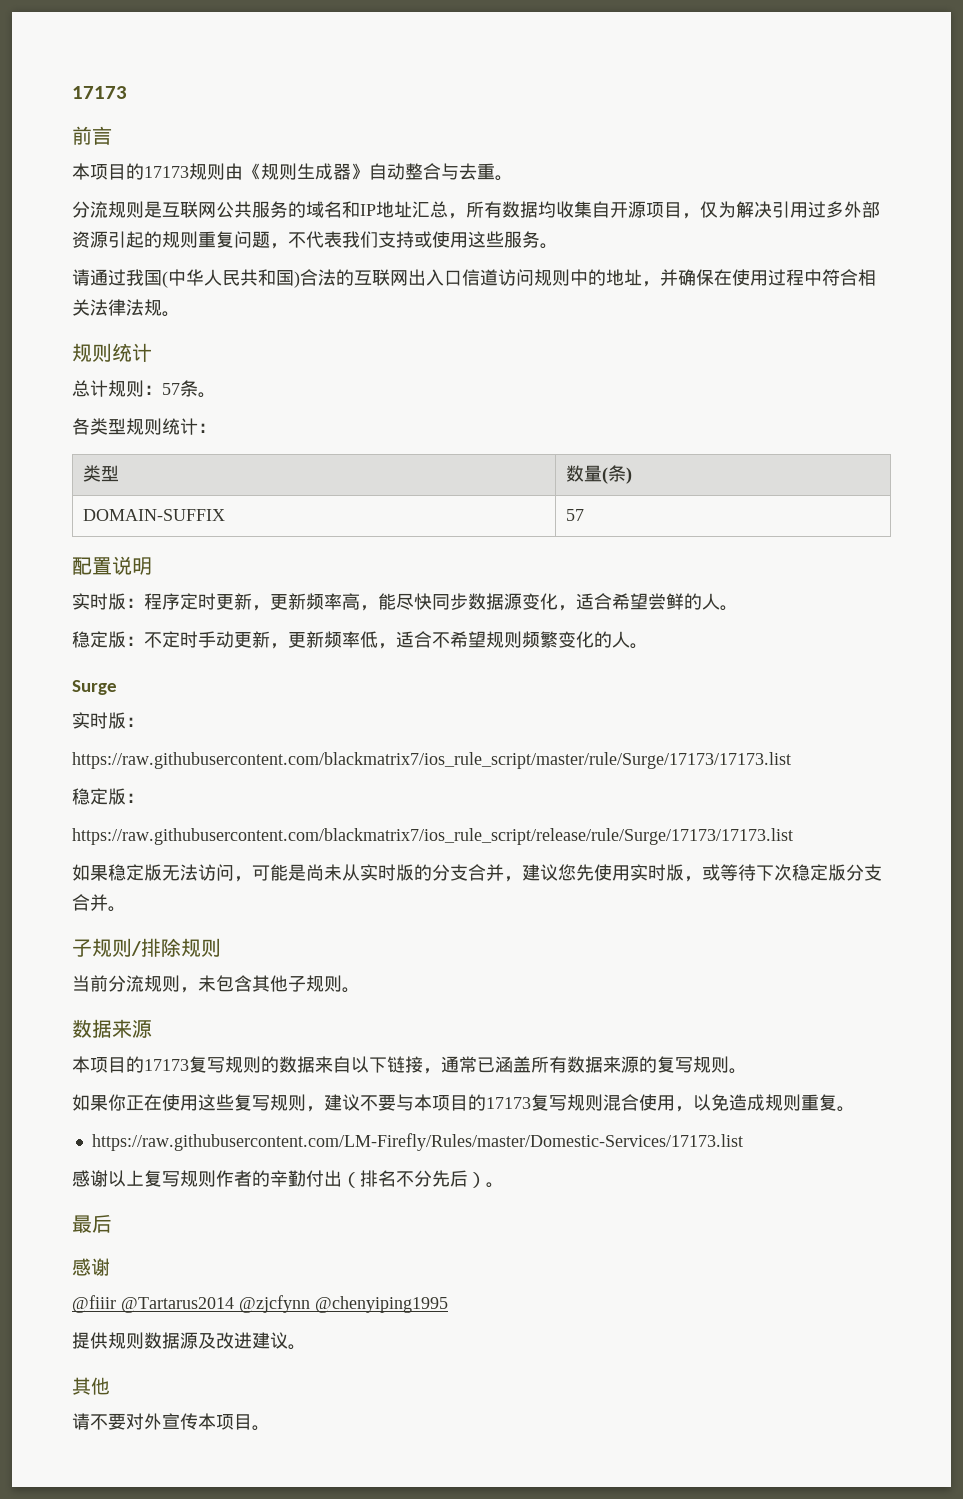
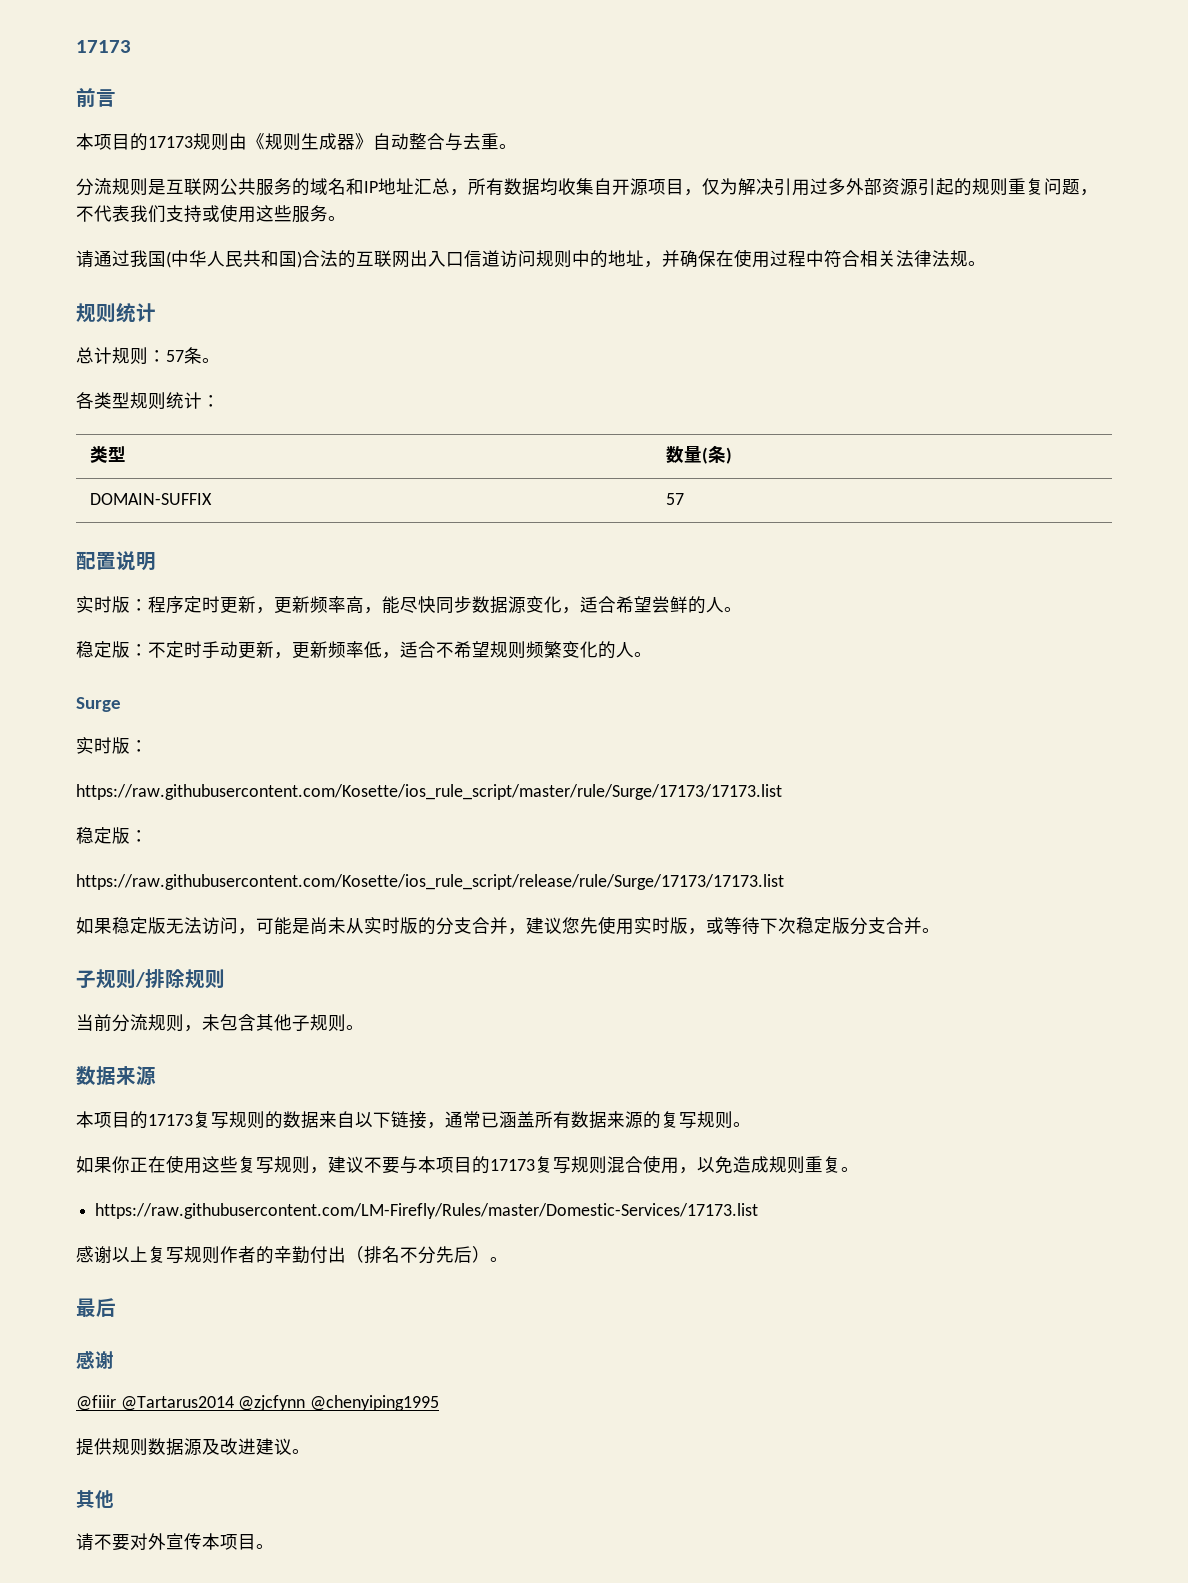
[72,752,791,769] https://raw.githubusercontent.com/blackmatrix7/ios_rule_script/master/rule/Surge/17173/17173.list -> [76,784,782,800] https://raw.githubusercontent.com/Kosette/ios_rule_script/master/rule/Surge/17173/17173.list
[72,828,793,845] https://raw.githubusercontent.com/blackmatrix7/ios_rule_script/release/rule/Surge/17173/17173.list -> [76,874,784,890] https://raw.githubusercontent.com/Kosette/ios_rule_script/release/rule/Surge/17173/17173.list

